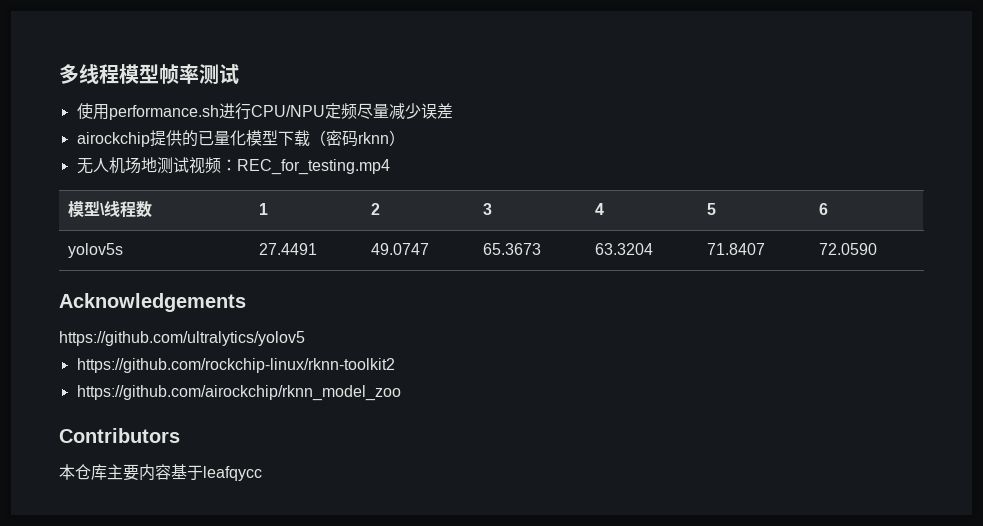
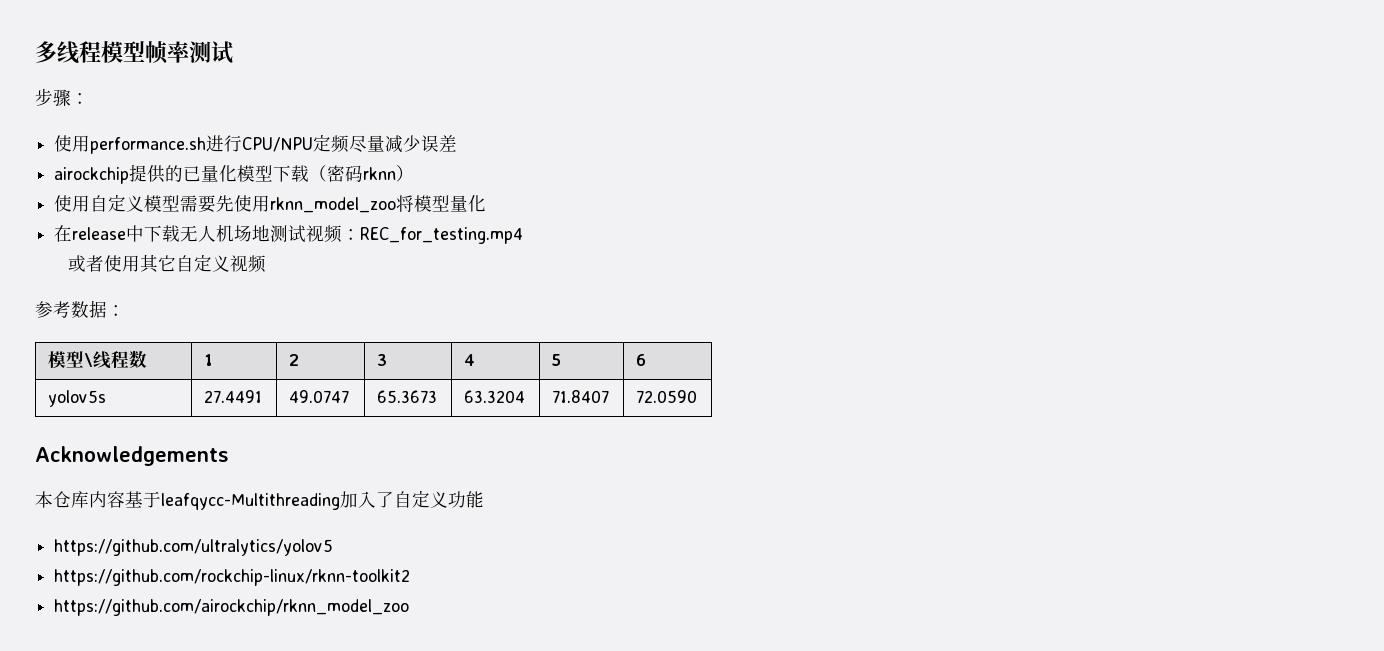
(239, 74) none -> [35,88,89,107] // 步骤：
(405, 138) none -> [54,194,487,213] [54,225,181,242] 使用自定义模型需要先使用rknn_model_zoo将模型量化 // 在release中下载
(390, 167) none -> [68,254,267,273] [35,300,125,318] // 或者使用其它自定义视频 // 参考数据：
[59,331,305,346] [76,358,395,373] [76,385,401,401] [59,428,180,443] [59,464,262,481] https://github.com/ultralytics/yolov5 // https://github.com/rockchip-linux/rknn-toolkit2 // https://github.com/airockchip/rknn_model_zoo // Contributors // 本仓库主要内容基于leafqycc -> [35,490,484,510] [54,539,334,556] [54,569,411,586] [54,599,410,616] 本仓库内容基于leafqycc-Multithreading加入了自定义功能 // https://github.com/ultralytics/yolov5 // https://github.com/rockchip-linux/rknn-toolkit2 // https://github.com/airockchip/rknn_model_zoo

